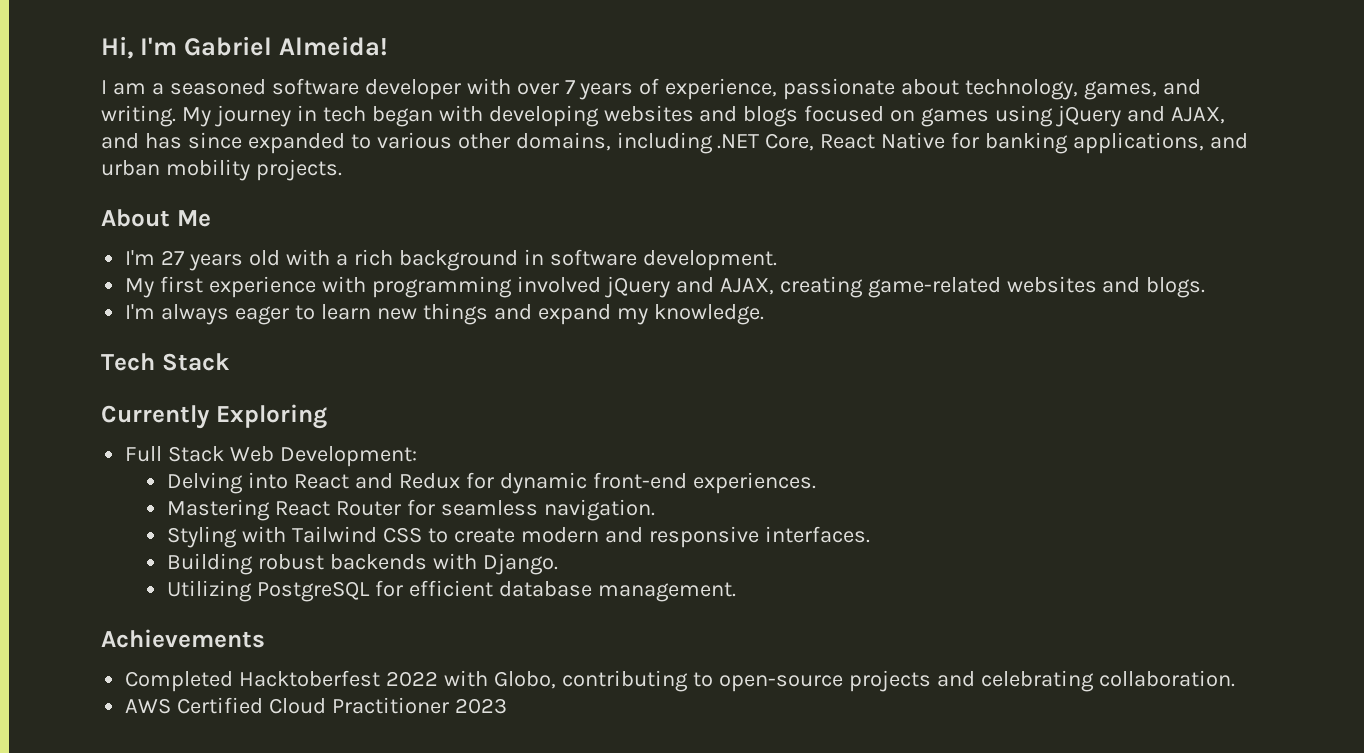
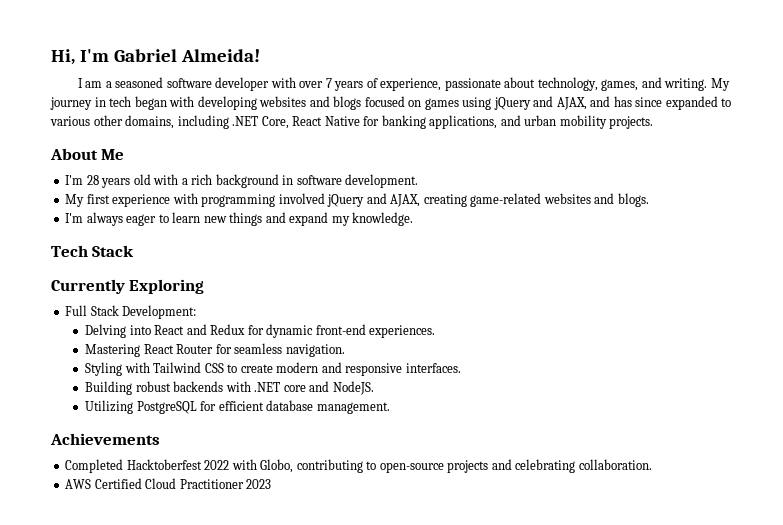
[161,250,185,265] 27 -> [86,175,99,185] 28
[230,446,275,462] Web -> (119, 310) none
[483,553,559,575] Django. -> [254,381,374,395] .NET core and NodeJS.

